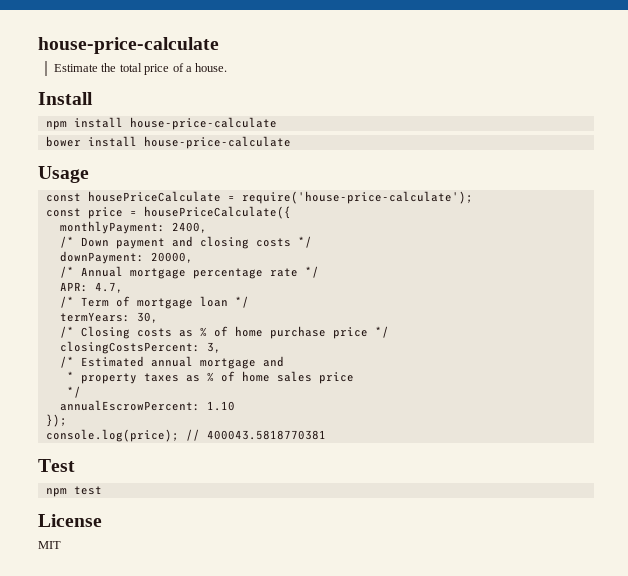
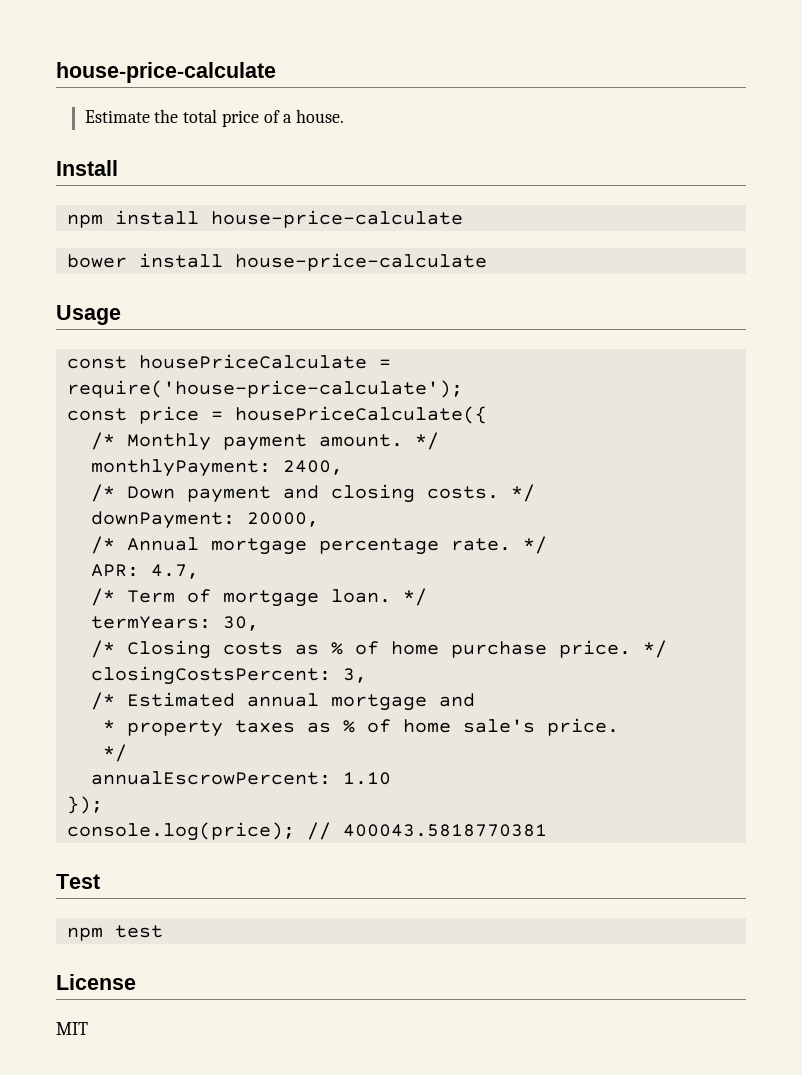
(291, 212) none -> [90,432,439,451] // /* Monthly payment amount. */
[255,238,291,247] costs -> [426,486,499,499] costs.
[269,268,298,277] rate -> [450,538,511,551] rate.
[199,296,228,307] loan -> [330,589,391,603] loan.
[332,327,368,339] price -> [558,640,631,658] price.
[276,371,354,384] sales price -> [462,718,619,736] sale's price.

